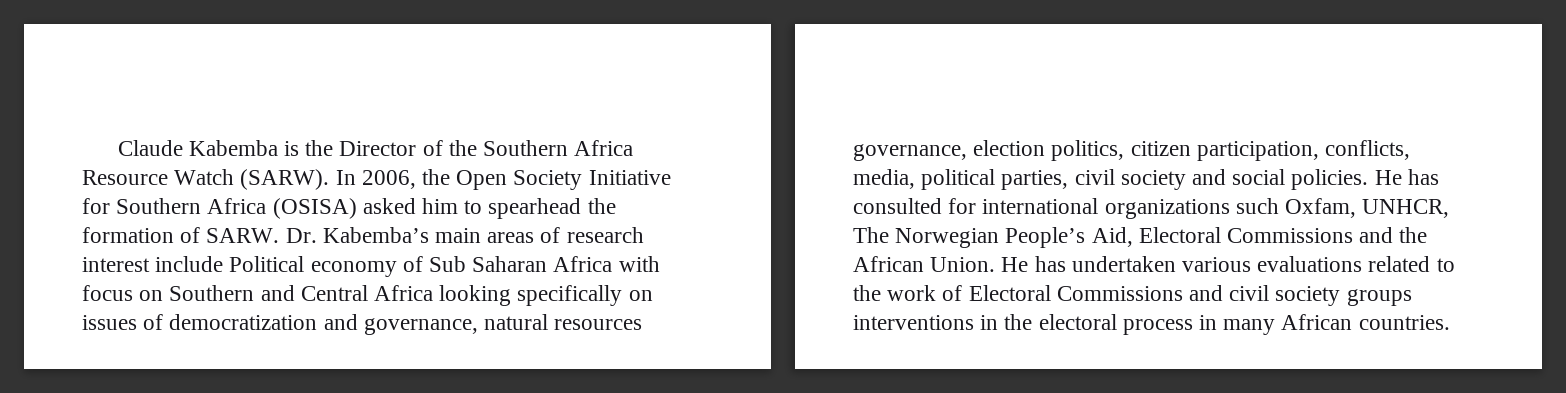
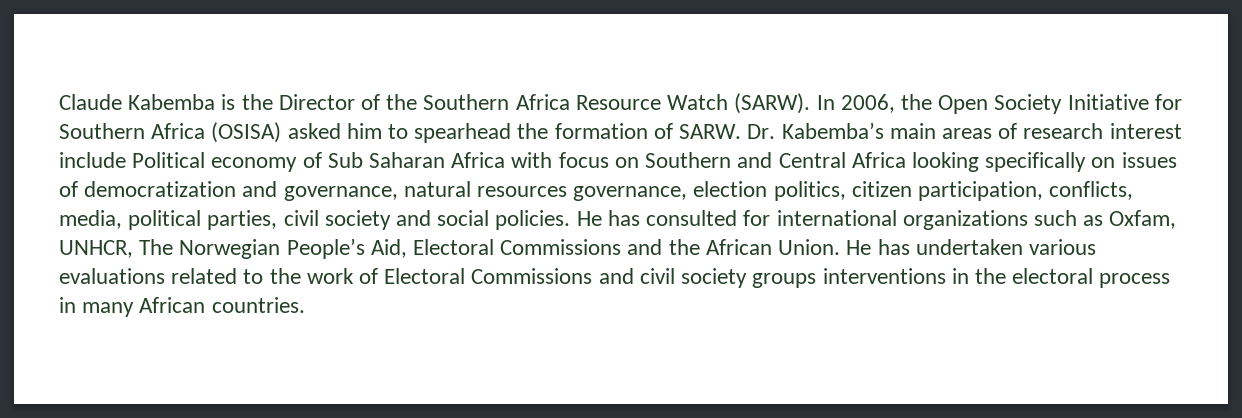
(1279, 206) none -> [1083,215,1104,226] as

